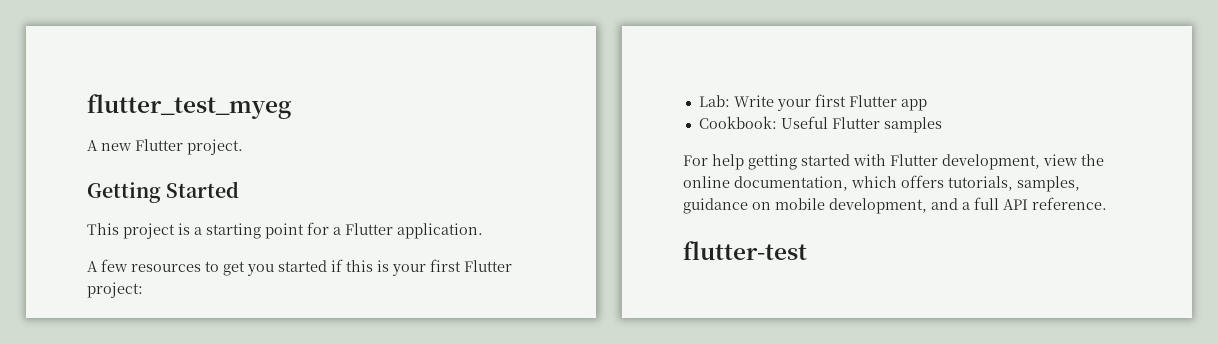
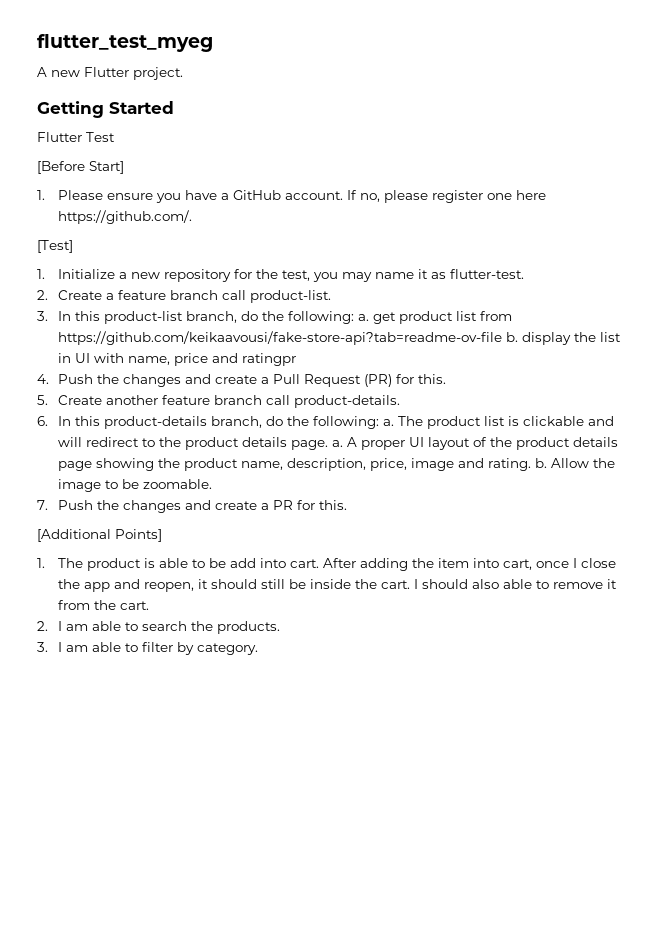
[87,222,483,239] [87,259,512,276] [87,282,143,298] [698,94,927,111] [698,116,942,133] [683,154,1104,170] [683,175,1080,192] [683,197,1107,214] [683,241,807,260] This project is a starting point for a Flutter application. // A few resources to get you started if this is your first Flutter project: // Lab: Write your first Flutter app // Cookbook: Useful Flutter samples // For help getting started with Flutter development, view the online documentation, which offers tutorials, samples, guidance on mobile development, and a full API reference. // flutter-test -> [37,132,115,142] [37,161,124,174] [37,190,547,203] [58,210,193,224] [37,240,73,253] [37,269,525,282] [37,290,332,303] [37,311,513,324] [58,331,622,345] [58,353,297,366] [37,374,447,387] [37,395,401,408] [37,416,615,429] [58,437,619,450] [58,458,616,471] [58,479,213,492] [37,500,348,513] [37,529,162,542] [37,558,617,571] [58,579,618,592] [58,600,150,610] [37,621,281,634] [37,642,259,655] Flutter Test // [Before Start] // 1. Please ensure you have a GitHub account. If no, please register one here https://github.com/. // [Test] // 1. Initialize a new repository for the test, you may name it as flutter-test. // 2. Create a feature branch call product-list. // 3. In this product-list branch, do the following: a. get product list from https://github.com/keikaavousi/fake-store-api?tab=readme-ov-file b. display the list in UI with name, price and ratingpr // 4. Push the changes and create a Pull Request (PR) for this. // 5. Create another feature branch call product-details. // 6. In this product-details branch, do the following: a. The product list is clickable and will redirect to the product details page. a. A proper UI layout of the product details page showing the product name, description, price, image and rating. b. Allow the image to be zoomable. // 7. Push the changes and create a PR for this. // [Additional Points] // 1. The product is able to be add into cart. After adding the item into cart, once I close the app and reopen, it should still be inside the cart. I should also able to remove it from the cart. // 2. I am able to search the products. // 3. I am able to filter by category.

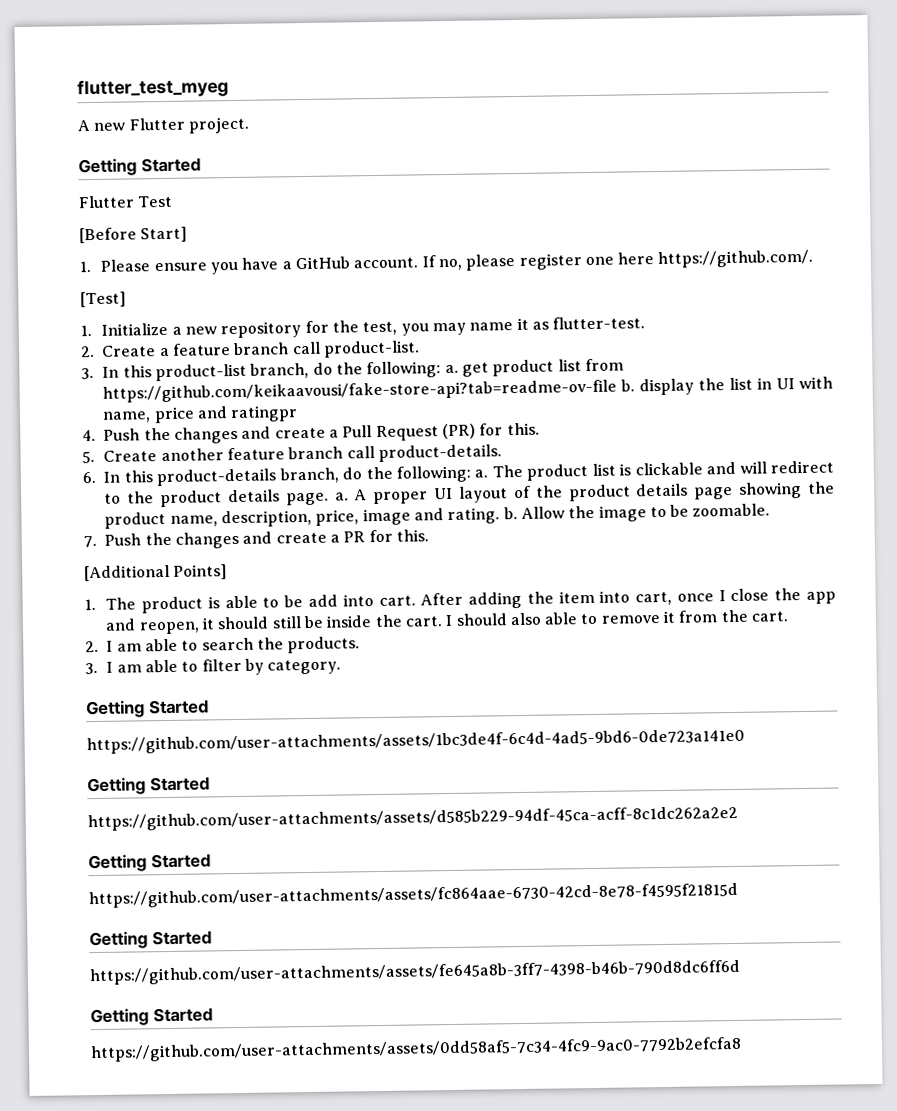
(259, 649) none -> [86,699,209,719] [86,728,745,755] [87,776,210,796] [87,805,738,832] [88,853,211,873] [88,882,738,909] [89,930,212,950] [89,959,740,986] [90,1007,213,1027] [90,1036,742,1063] // Getting Started // https://github.com/user-attachments/assets/1bc3de4f-6c4d-4ad5-9bd6-0de723a141e0 // Getting Started // https://github.com/user-attachments/assets/d585b229-94df-45ca-acff-8c1dc262a2e2 // Getting Started // https://github.com/user-attachments/assets/fc864aae-6730-42cd-8e78-f4595f21815d // Getting Started // https://github.com/user-attachments/assets/fe645a8b-3ff7-4398-b46b-790d8dc6ff6d // Getting Started // https://github.com/user-attachments/assets/0dd58af5-7c34-4fc9-9ac0-7792b2efcfa8

